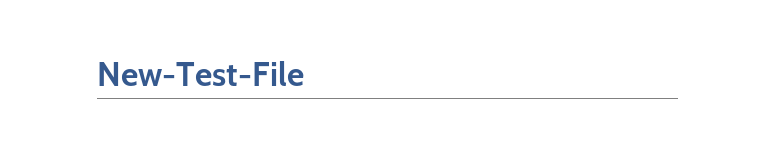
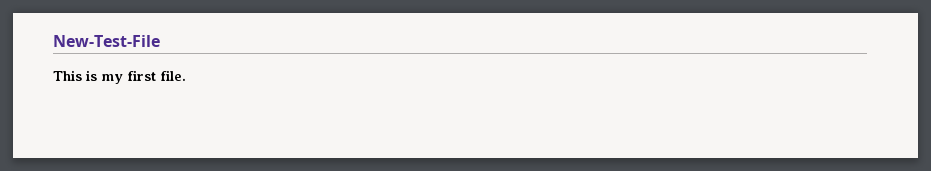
(304, 73) none -> [53,70,186,84] // This is my first file.

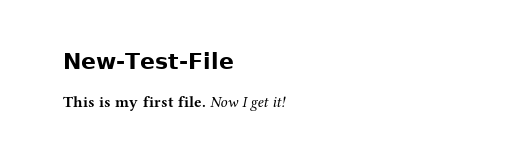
(186, 75) none -> [209,96,287,111] Now I get it!

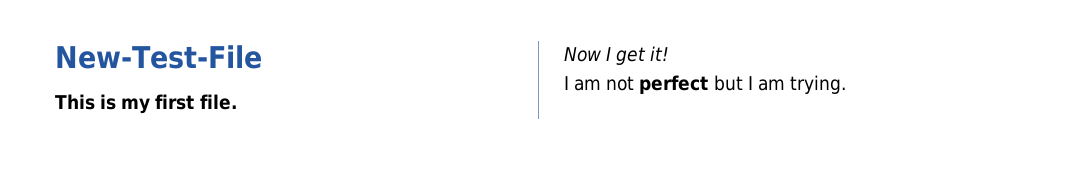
(206, 101) none -> (238, 102) //
(287, 101) none -> [564,75,846,94] // I am not perfect but I am trying.

